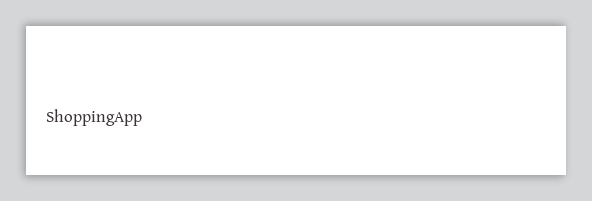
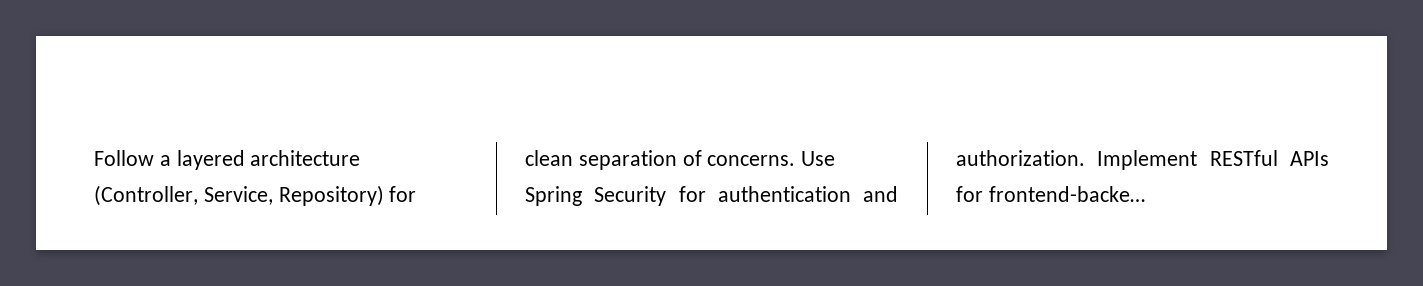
[46,109,142,126] ShoppingApp -> [94,150,361,170] [94,185,417,206] [525,150,836,170] [525,186,898,206] [956,150,1329,170] [956,186,1145,202] Follow a layered architecture (Controller, Service, Repository) for clean separation of concerns. Use Spring Security for authentication and authorization. Implement RESTful APIs for frontend-backe…

